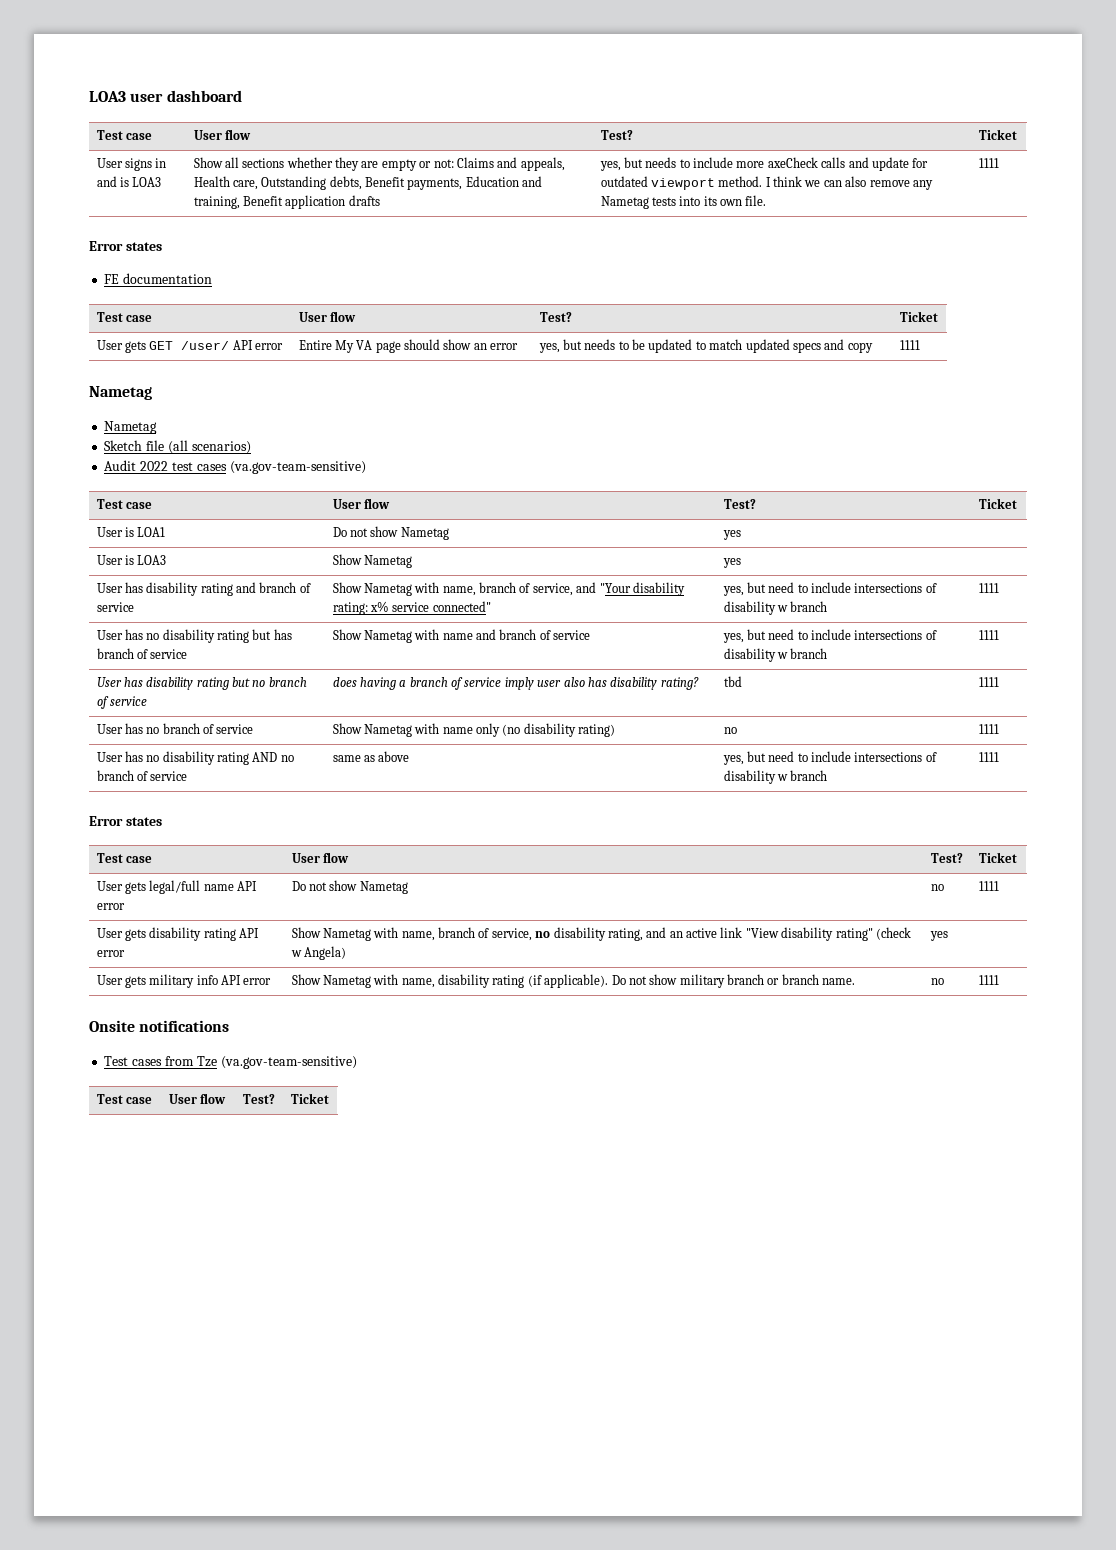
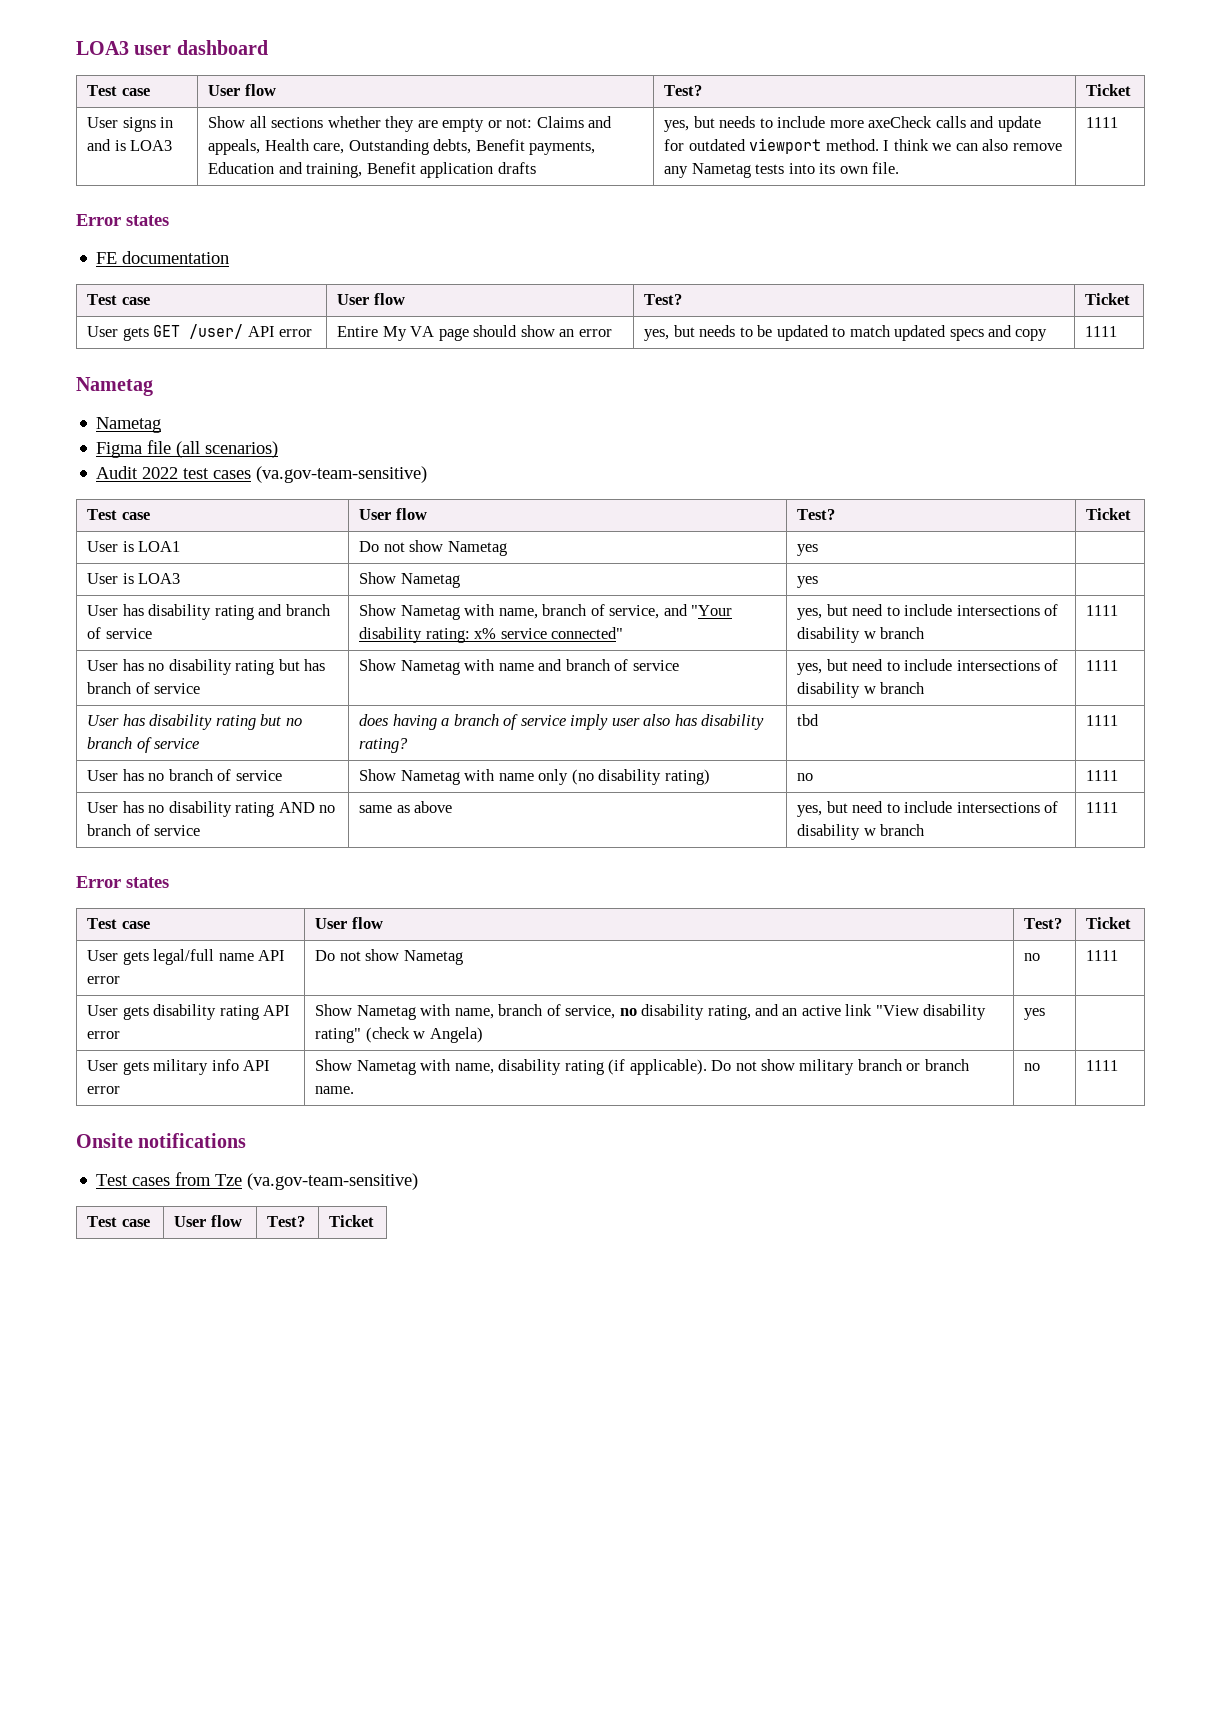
[104,440,143,451] Sketch -> [96,442,143,458] Figma

